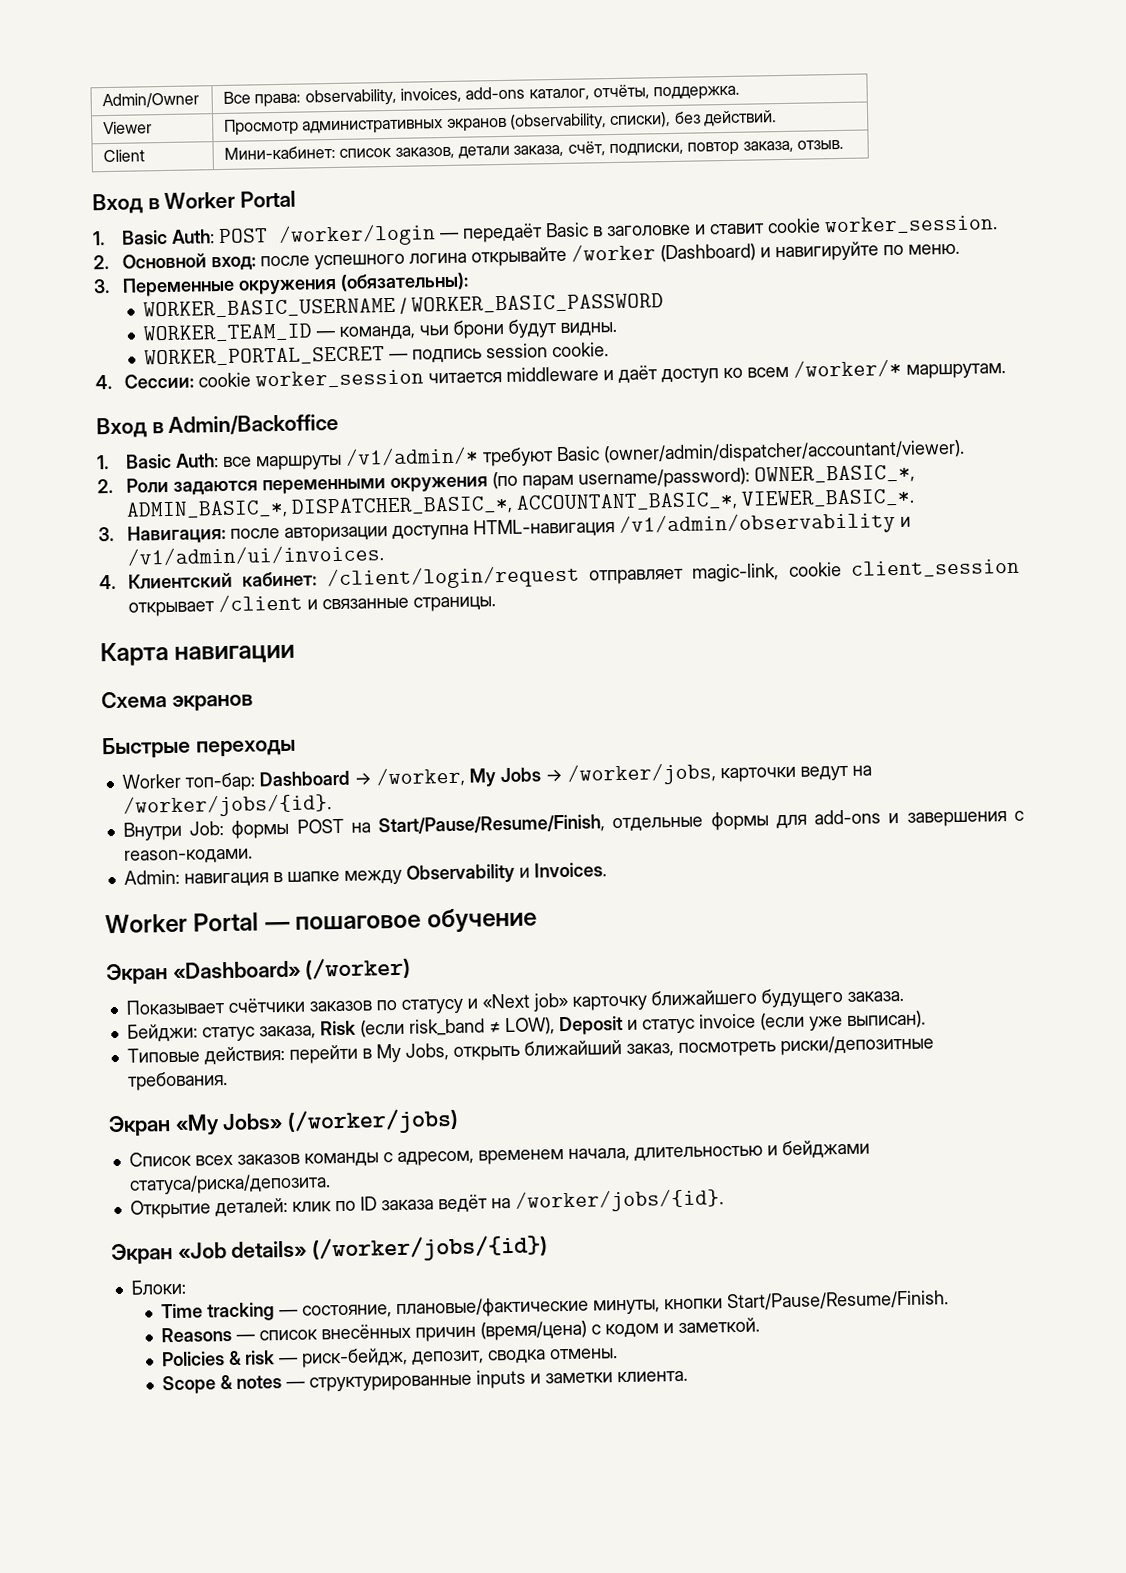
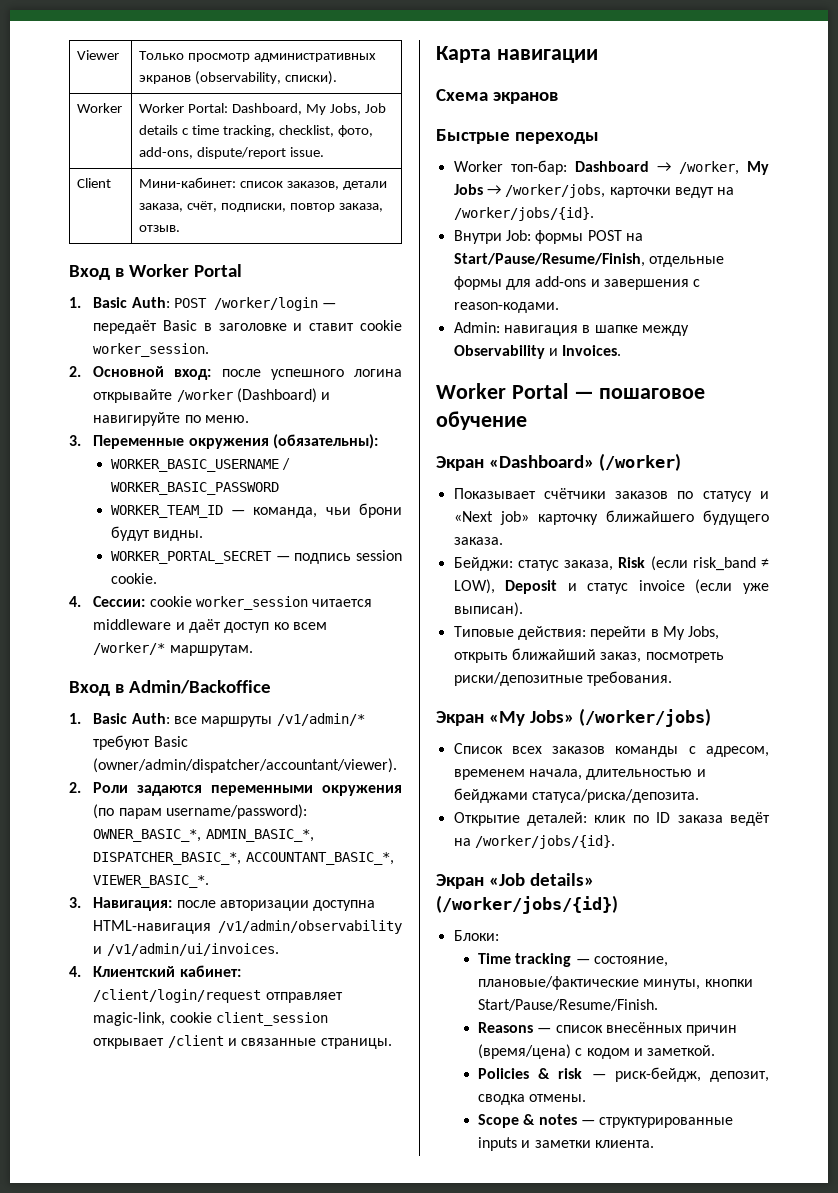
[102,92,200,109] [223,84,741,108] Admin/Owner | Все права: observability, invoices, add-ons каталог, отчёты, поддержка. // -> (77, 55) none
[224,118,300,136] Просмотр -> [139,51,251,62] Только просмотр
[610,110,778,129] списки), без действий. -> [285,71,338,85] [77,103,123,113] [139,103,386,115] [139,125,373,137] [139,147,325,159] списки). // Worker | Worker Portal: Dashboard, My Jobs, Job details с time tracking, checklist, фото, add-ons, dispute/report issue.

